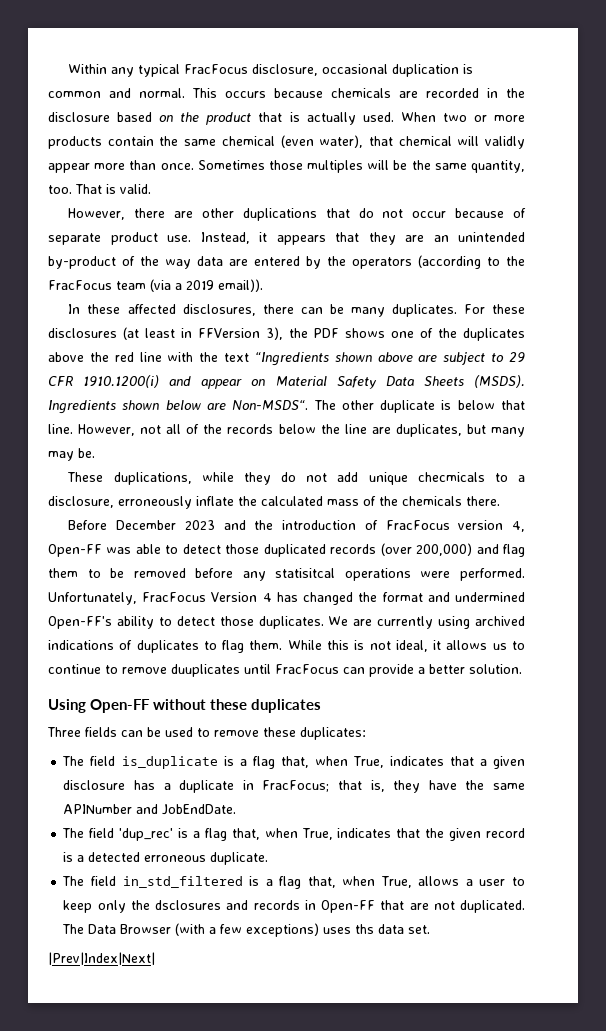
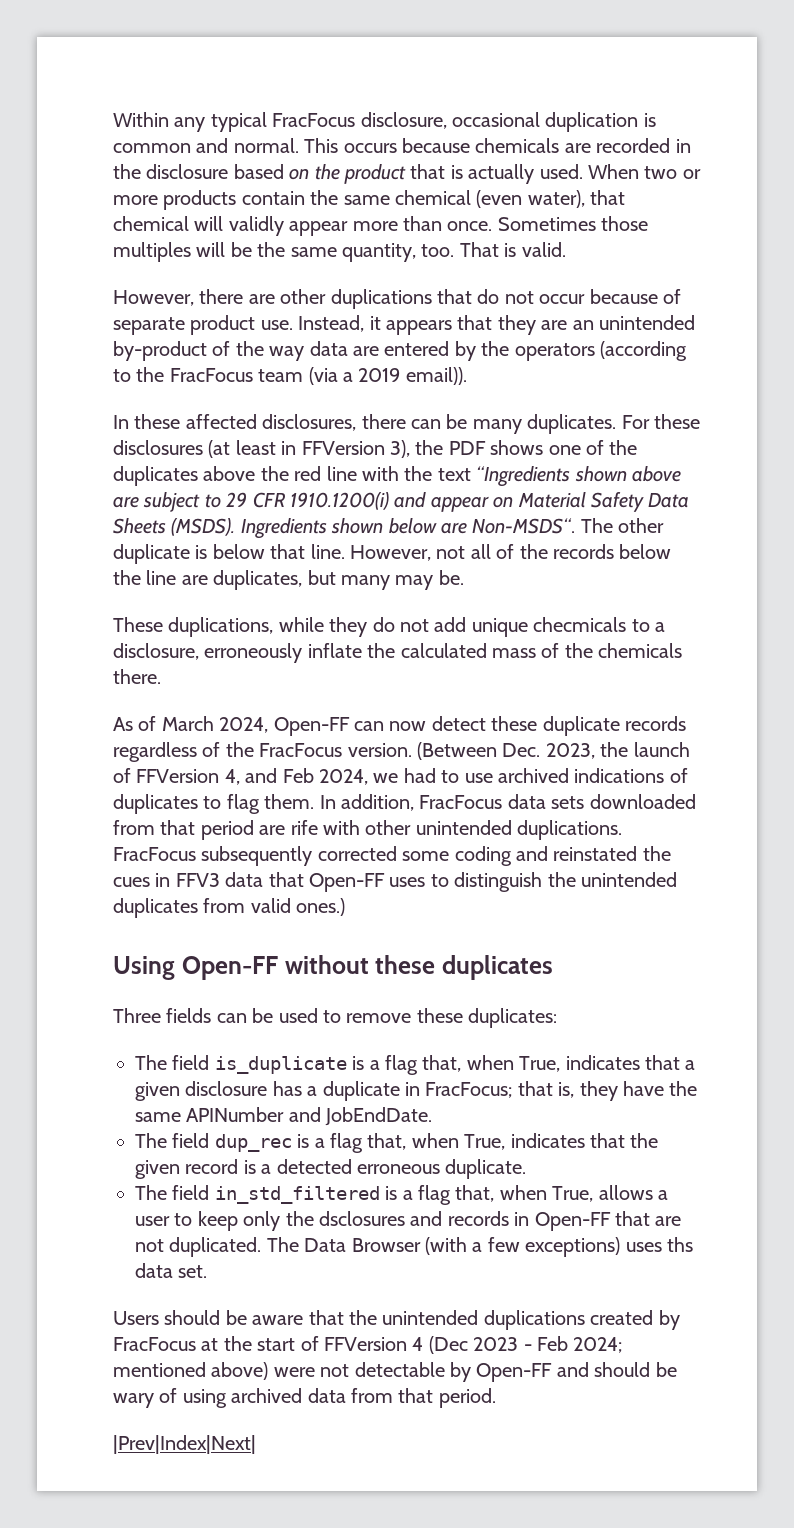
[68,520,525,532] [48,543,525,557] [48,568,525,581] [48,592,525,605] [48,616,471,629] Before December 2023 and the introduction of FracFocus version 4, Open-FF was able to detect those duplicated records (over 200,000) and flag them to be removed before any statisitcal operations were performed. Unfortunately, FracFocus Version 4 has changed the format and undermined Open-FF's ability to detect those duplicates. We are currently using -> [113,716,686,736] [113,742,690,762] [113,768,493,785] As of March 2024, Open-FF can now detect these duplicate records regardless of the FracFocus version. (Between Dec. 2023, the launch of FFVersion 4, and Feb 2024, we had to use
[287,640,525,652] [48,664,522,677] While this is not ideal, it allows us to continue to remove duuplicates until FracFocus can provide a better solution. -> [319,794,696,811] [113,820,623,840] [113,846,671,866] [113,872,677,892] [113,898,346,918] In addition, FracFocus data sets downloaded from that period are rife with other unintended duplications. FracFocus subsequently corrected some coding and reinstated the cues in FFV3 data that Open-FF uses to distinguish the unintended duplicates from valid ones.)
[119,828,174,841] 'dup_rec' -> [214,1134,292,1152] dup_rec
(431, 929) none -> [113,1310,680,1330] [113,1336,623,1354] [113,1362,677,1382] [113,1388,496,1408] // Users should be aware that the unintended duplications created by FracFocus at the start of FFVersion 4 (Dec 2023 - Feb 2024; mentioned above) were not detectable by Open-FF and should be wary of using archived data from that period.

